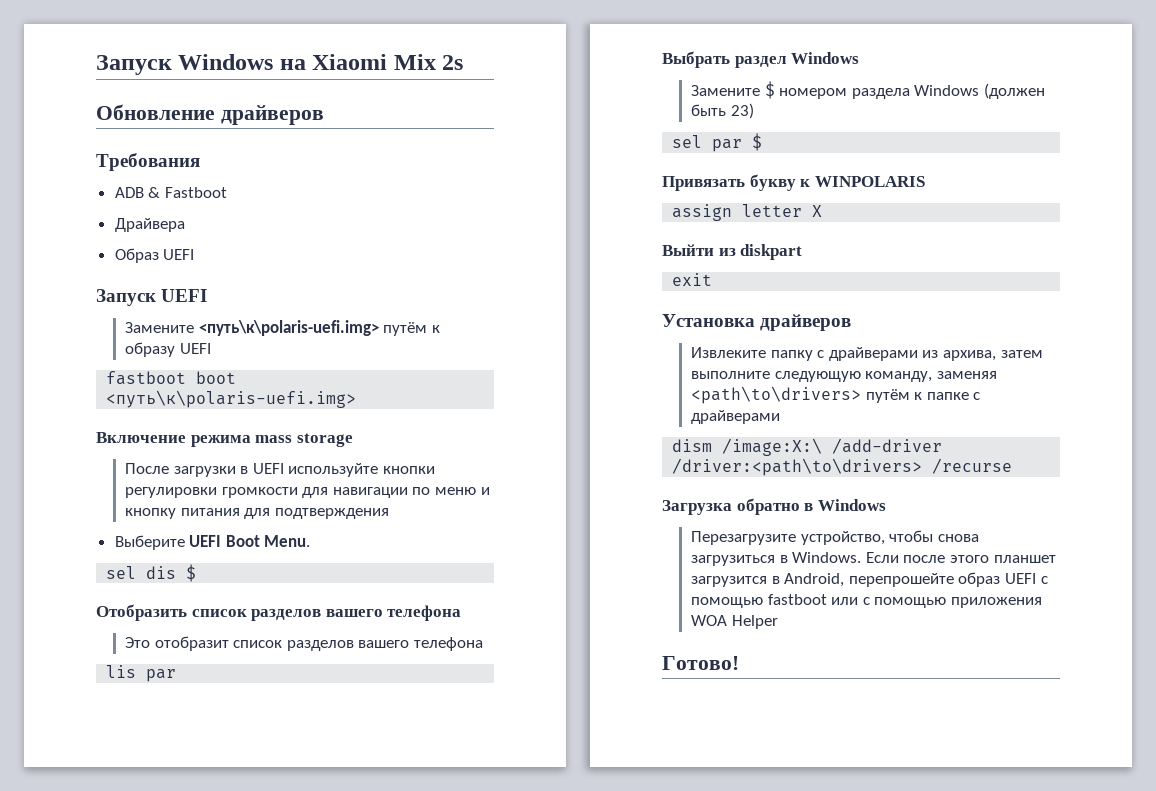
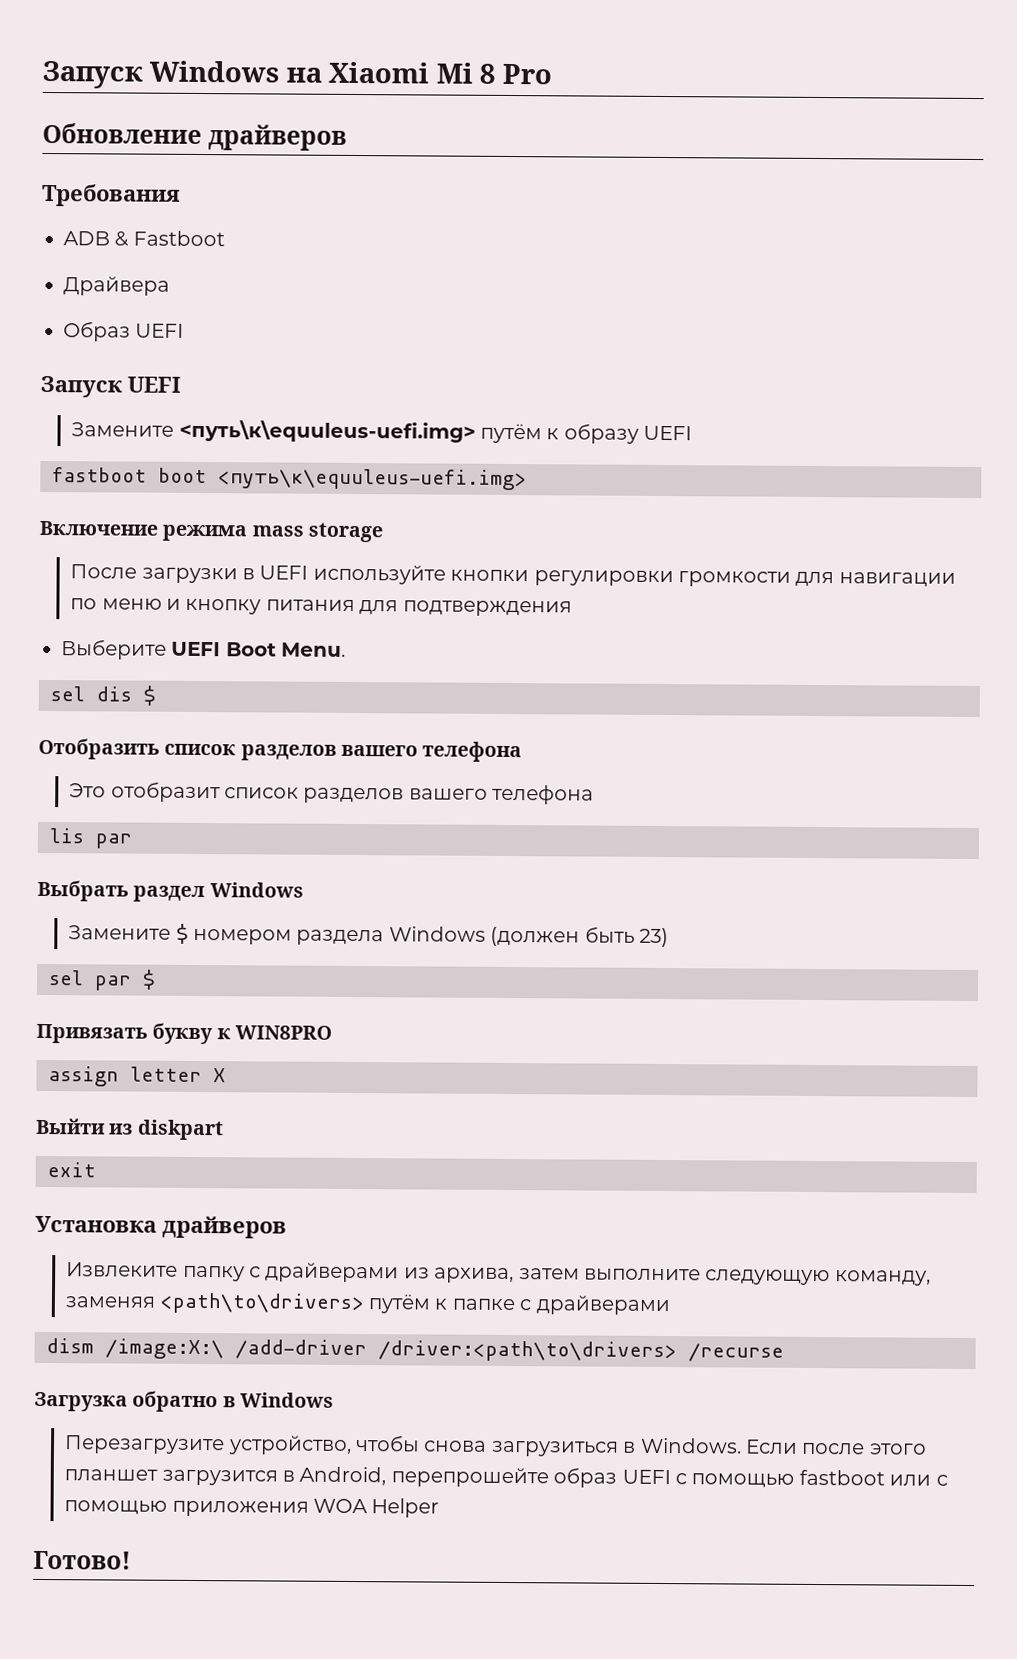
[393,54,464,70] Mix 2s -> [435,62,552,85] Mi 8 Pro
[198,320,379,336] <путь\к\polaris-uefi.img> -> [178,419,476,443] <путь\к\equuleus-uefi.img>
[106,390,357,408] <путь\к\polaris-uefi.img> -> [218,468,527,491] <путь\к\equuleus-uefi.img>
[814,176,925,187] WINPOLARIS -> [234,1025,332,1040] WIN8PRO

